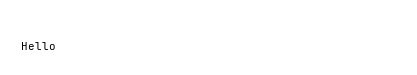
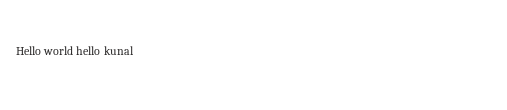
(56, 46) none -> [43,46,134,55] world hello kunal

